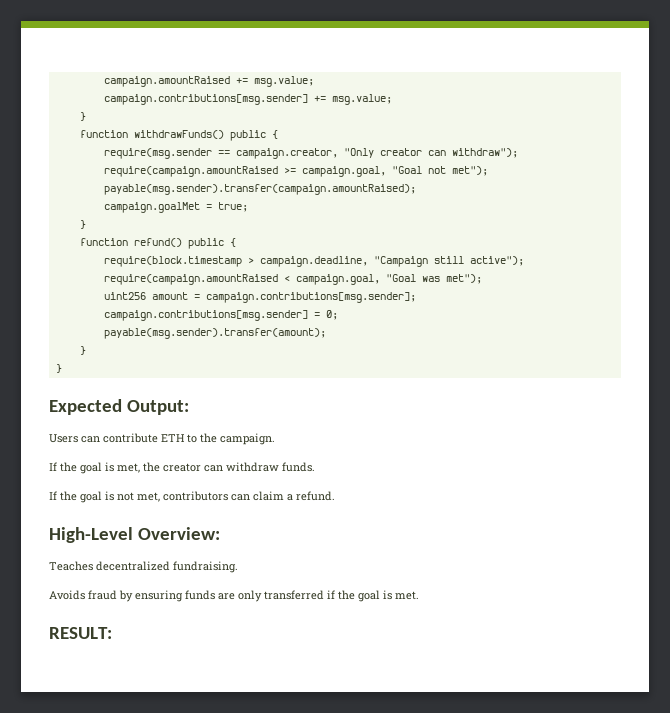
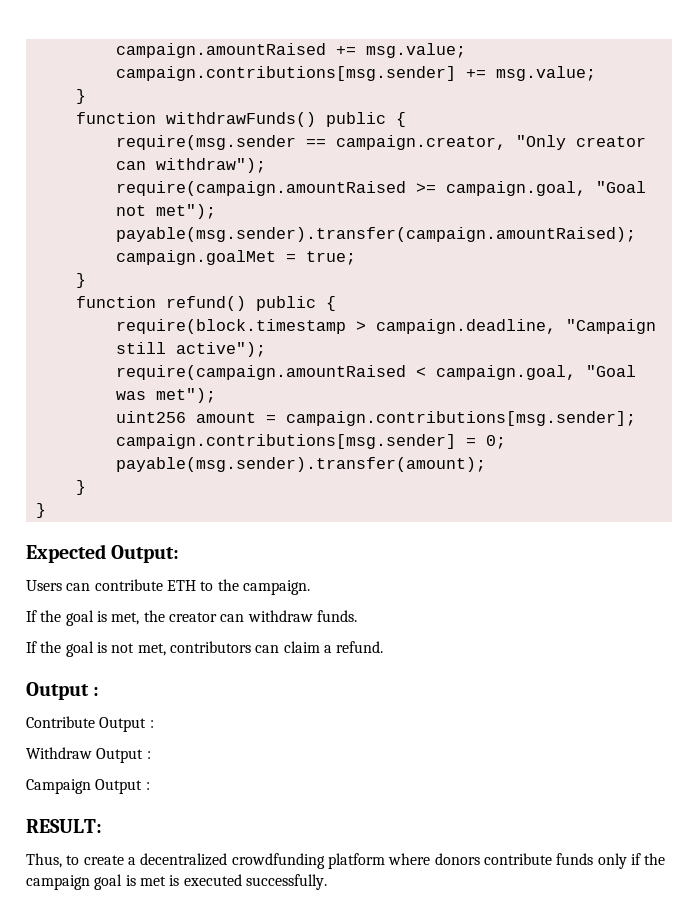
[49,527,221,543] [49,561,238,573] [49,590,324,602] High-Level Overview: // Teaches decentralized fundraising. // Avoids fraud by ensuring funds are only transferred -> [26,682,100,700] [26,716,154,732] [26,747,151,763] [26,779,150,794] [26,819,102,833] [26,853,627,869] Output : // Contribute Output : // Withdraw Output : // Campaign Output : // RESULT: // Thus, to create a decentralized crowdfunding platform where donors contribute funds only
[358,590,419,602] [49,627,112,639] goal is met. // RESULT: -> [26,874,327,890] campaign goal is met is executed successfully.

